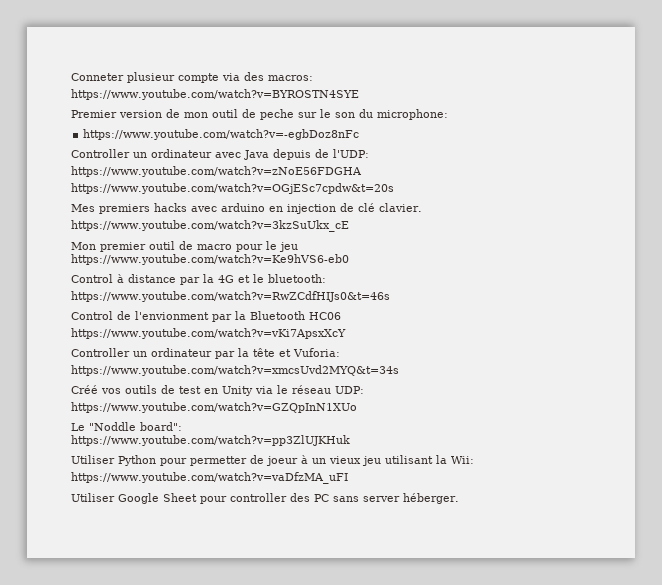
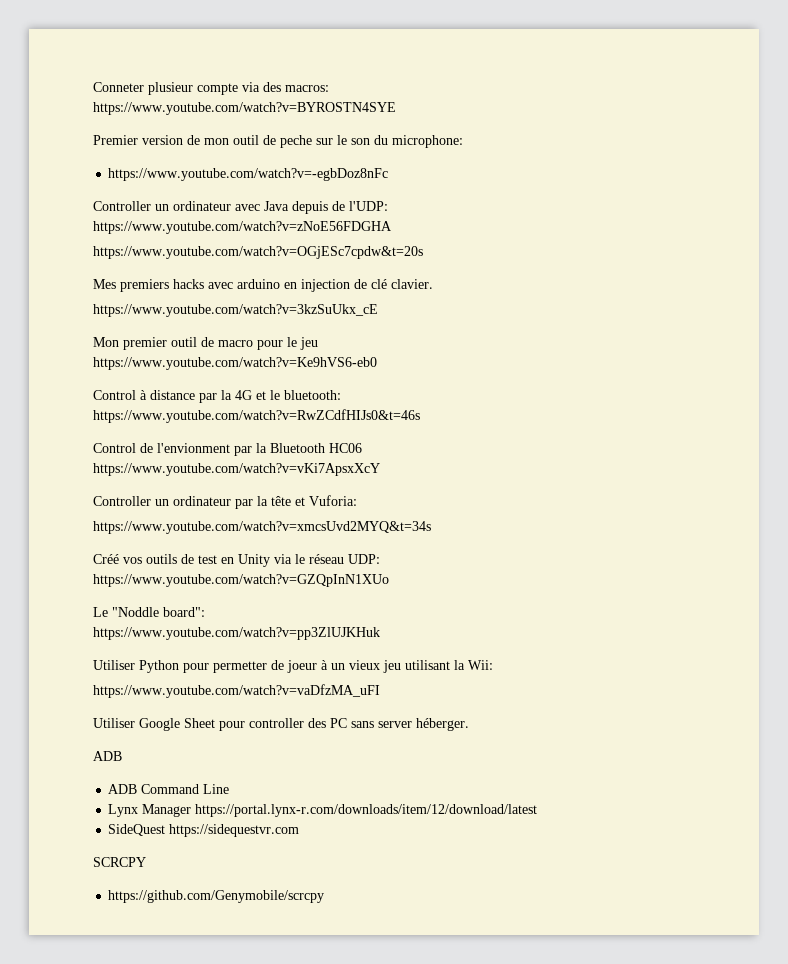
(459, 498) none -> [93,751,122,761] [108,784,230,794] [108,804,538,817] [108,824,300,837] [93,857,146,867] [108,890,325,903] // ADB // ADB Command Line // Lynx Manager https://portal.lynx-r.com/downloads/item/12/download/latest // SideQuest https://sidequestvr.com // SCRCPY // https://github.com/Genymobile/scrcpy

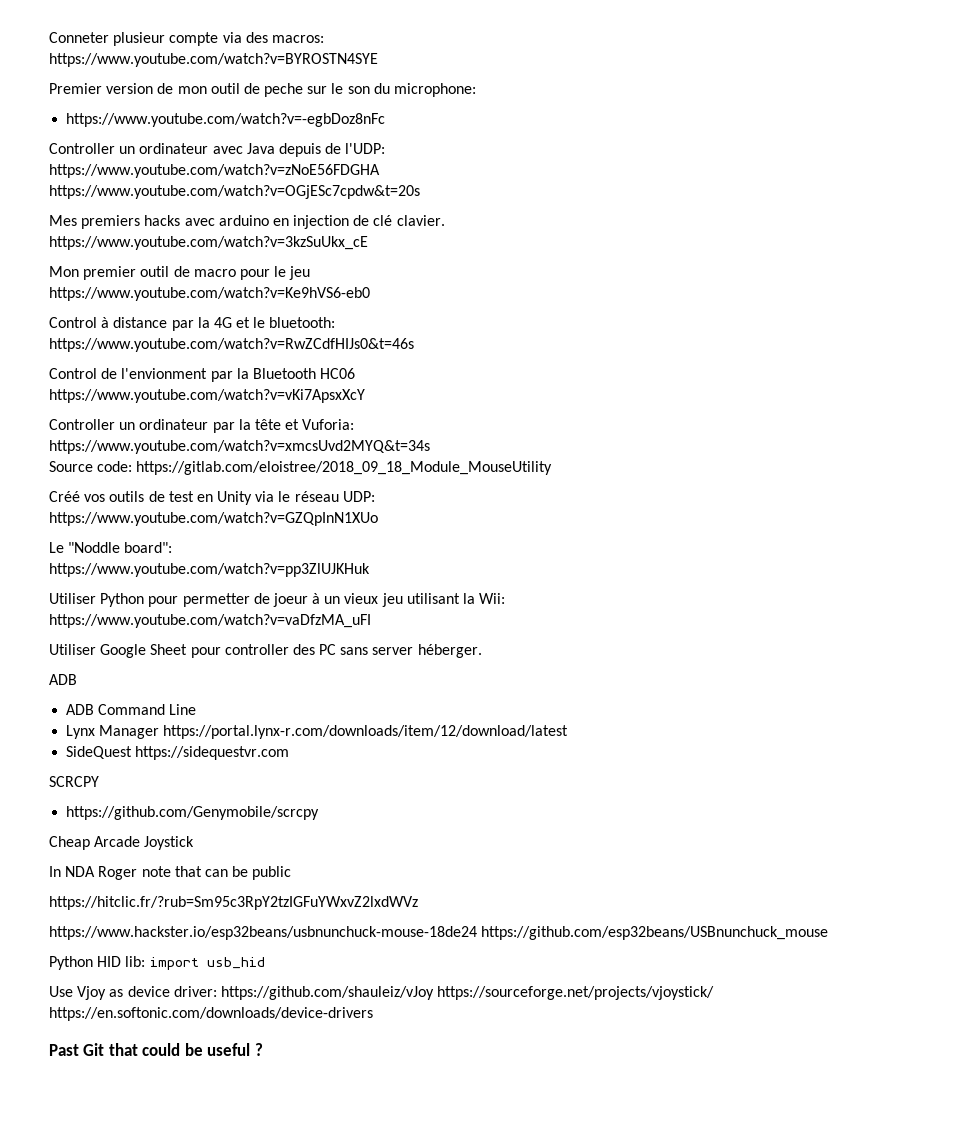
(431, 527) none -> [49,461,553,475] // Source code: https://gitlab.com/eloistree/2018_09_18_Module_MouseUtility
(325, 896) none -> [49,836,195,850] [49,866,292,880] [49,896,418,910] [49,926,829,940] [49,956,265,970] [49,986,715,1000] [49,1007,373,1021] [49,1043,263,1056] // Cheap Arcade Joystick // In NDA Roger note that can be public // https://hitclic.fr/?rub=Sm95c3RpY2tzIGFuYWxvZ2lxdWVz // https://www.hackster.io/esp32beans/usbnunchuck-mouse-18de24 https://github.com/esp32beans/USBnunchuck_mouse // Python HID lib: import usb_hid // Use Vjoy as device driver: https://github.com/shauleiz/vJoy https://sourceforge.net/projects/vjoystick/ https://en.softonic.com/downloads/device-drivers // Past Git that could be useful ?

